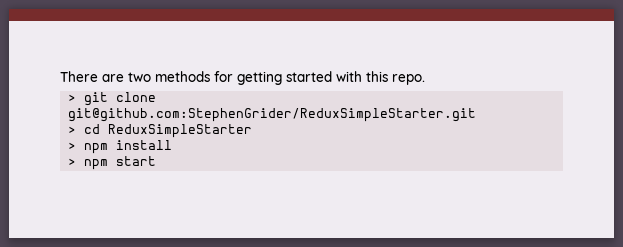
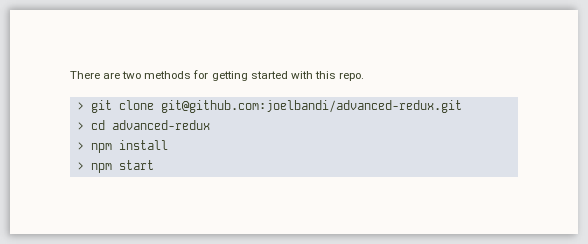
[68,108,477,122] git@github.com:StephenGrider/ReduxSimpleStarter.git -> [160,100,462,113] git@github.com:joelbandi/advanced-redux.git
[108,124,253,138] ReduxSimpleStarter -> [111,120,210,130] advanced-redux

